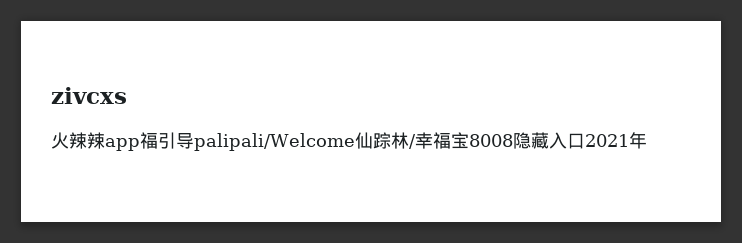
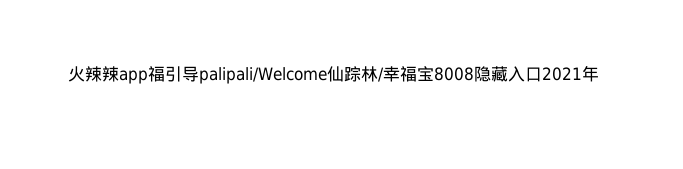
[51,87,127,104] zivcxs // -> (68, 74) none

